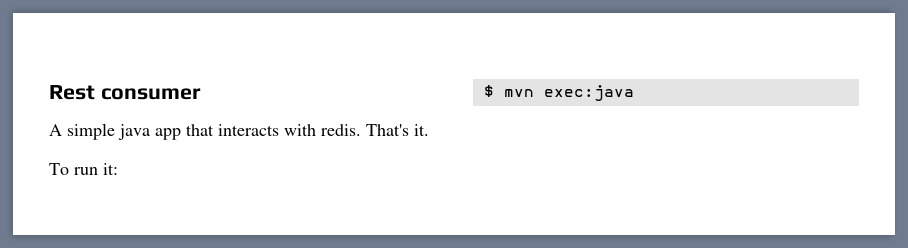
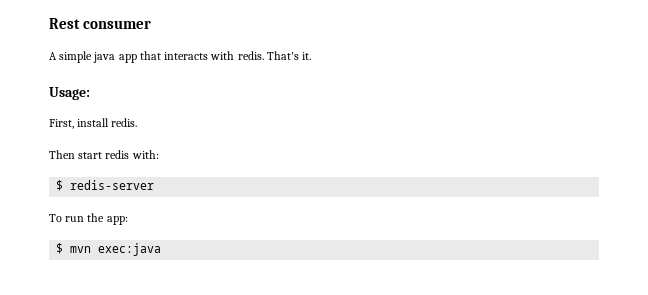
(429, 130) none -> [49,87,90,100] [49,118,138,129] [49,150,159,159] [56,180,155,191] // Usage: // First, install redis. // Then start redis with: // $ redis-server
[103,163,118,175] it: -> [87,213,128,225] the app:

